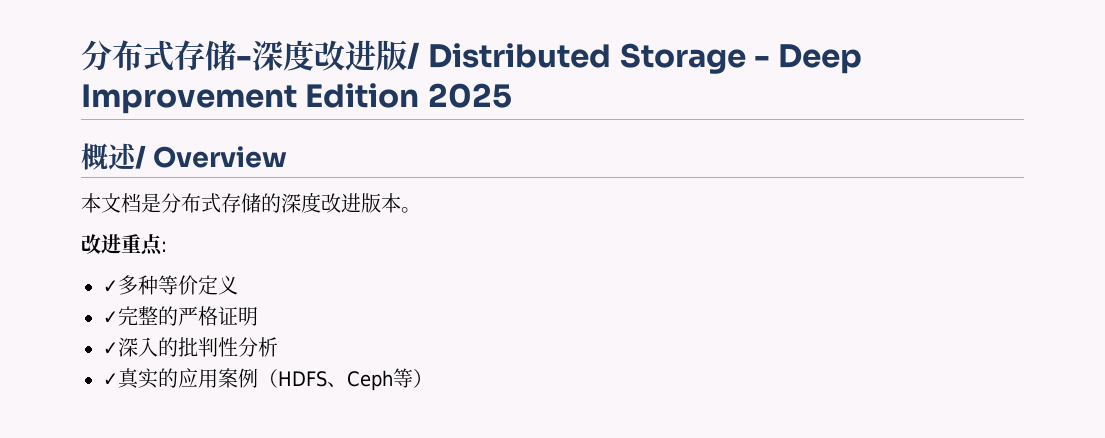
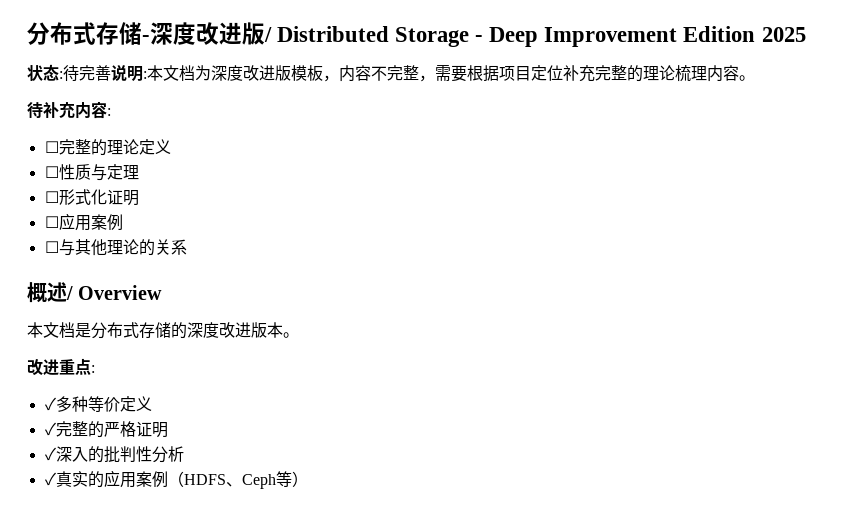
(512, 95) none -> [27,64,755,82] [27,101,111,119] [44,139,171,156] [44,164,139,181] [44,189,139,206] [44,213,123,231] [44,239,187,256] // 状态:待完善说明:本文档为深度改进版模板，内容不完整，需要根据项目定位补充完整的理论梳理内容。 // 待补充内容: // ☐完整的理论定义 // ☐性质与定理 // ☐形式化证明 // ☐应用案例 // ☐与其他理论的关系

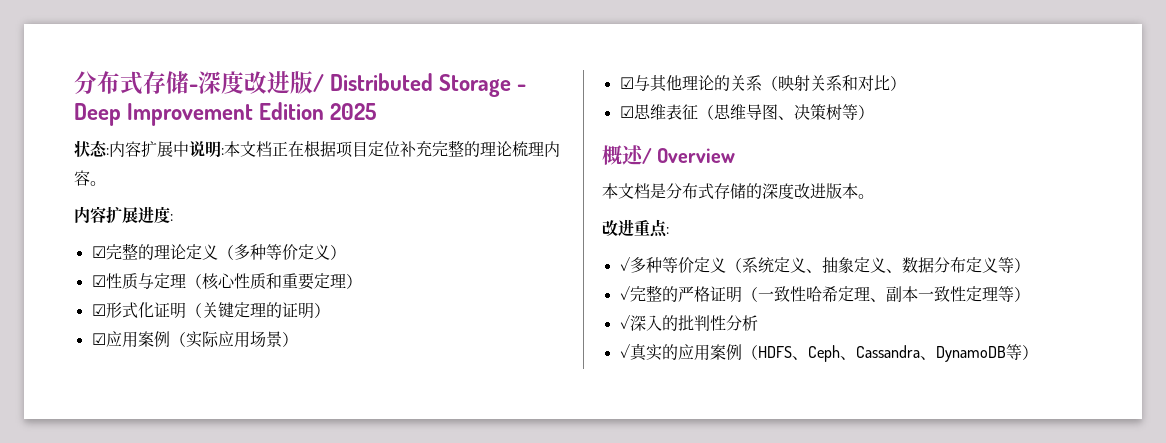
[63,65,111,82] 待完善 -> [109,141,189,157] 内容扩展中
[195,65,467,82] 为深度改进版模板，内容不完整，需要 -> [272,141,304,157] 正在
[27,101,111,119] [44,141,59,153] 待补充内容: // ☐ -> [74,206,173,224] [91,246,106,258] 内容扩展进度: // ☑
[44,164,139,181] [44,189,139,206] [44,213,123,231] [44,239,187,256] // ☐性质与定理 // ☐形式化证明 // ☐应用案例 // ☐与其他理论的关系 -> [217,244,346,260] [91,273,362,290] [91,302,330,319] [91,331,298,348] [619,75,906,92] [619,104,874,120] （多种等价定义） // ☑性质与定理（核心性质和重要定理） // ☑形式化证明（关键定理的证明） // ☑应用案例（实际应用场景） // ☑与其他理论的关系（映射关系和对比） // ☑思维表征（思维导图、决策树等）
(152, 403) none -> [725,257,1030,273] （系统定义、抽象定义、数据分布定义等）
(168, 430) none -> [741,286,1030,302] （一致性哈希定理、副本一致性定理等）
(276, 481) none -> [839,345,1006,362] 、Cassandra、DynamoDB

